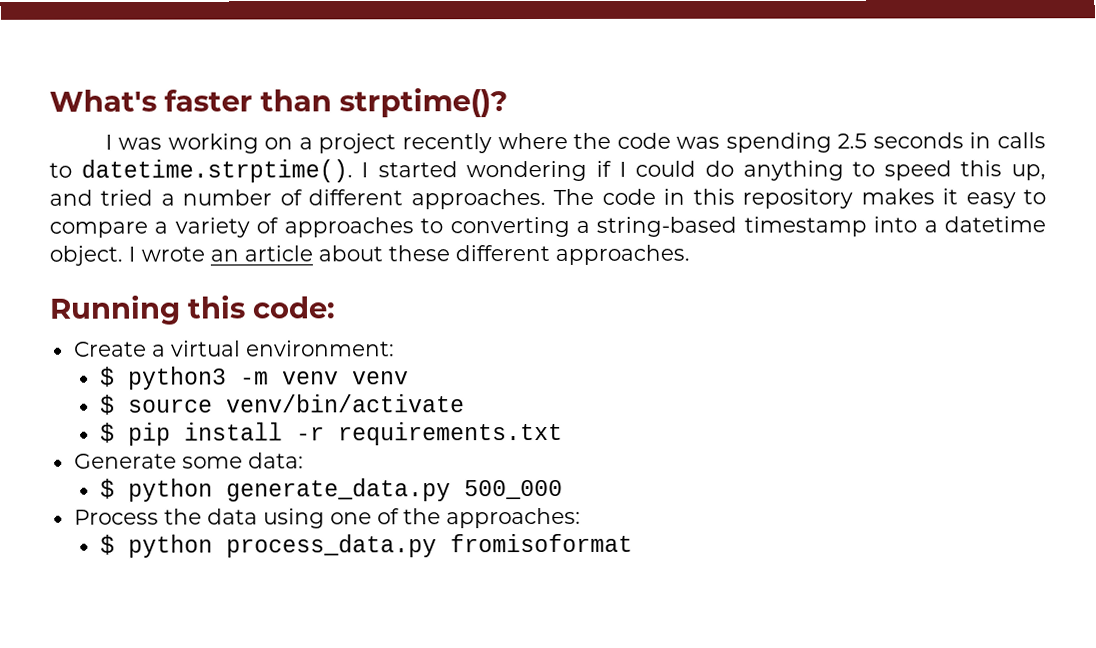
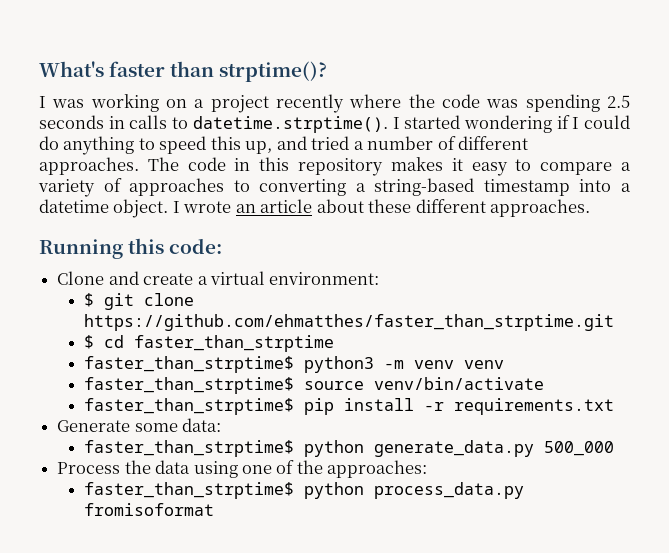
[73,341,147,357] Create -> [57,271,194,285] Clone and create
(115, 376) none -> [104,293,195,310] [84,314,615,331] [84,335,335,352] [84,356,295,373] git clone https://github.com/ehmatthes/faster_than_strptime.git // $ cd faster_than_strptime // faster_than_strptime$
[99,394,115,415] $ -> [84,377,295,394] faster_than_strptime$
[99,422,115,443] $ -> [84,398,295,415] faster_than_strptime$
[99,478,115,499] $ -> [84,440,295,457] faster_than_strptime$
[99,534,115,555] $ -> [84,482,295,499] faster_than_strptime$

